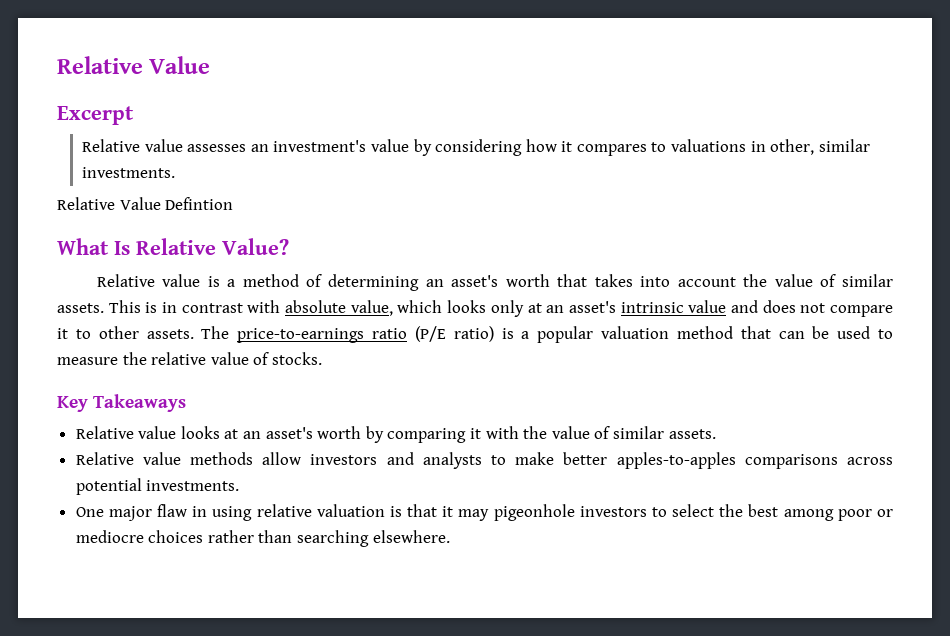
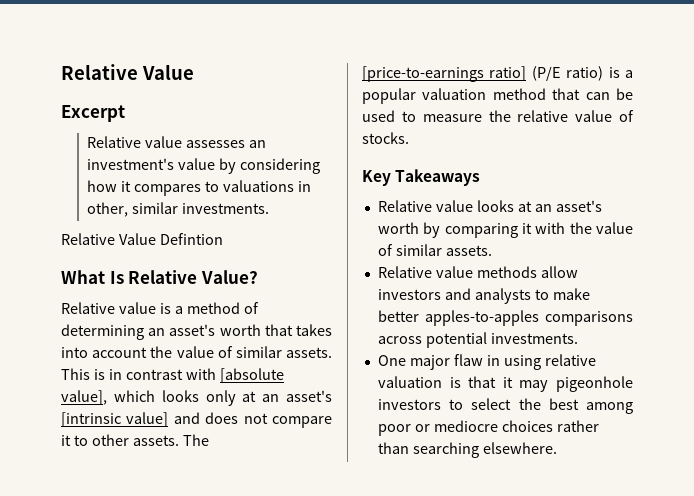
[285,300,393,316] absolute value, -> [219,368,284,383] [61,390,107,405] [absolute value],
[620,300,727,313] intrinsic value -> [61,412,169,427] [intrinsic value]
[237,328,407,343] price-to-earnings ratio -> [362,66,527,82] [price-to-earnings ratio]

